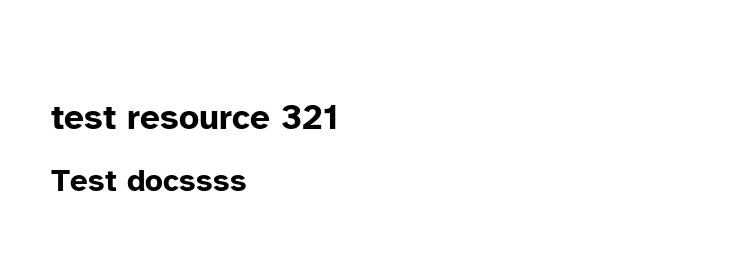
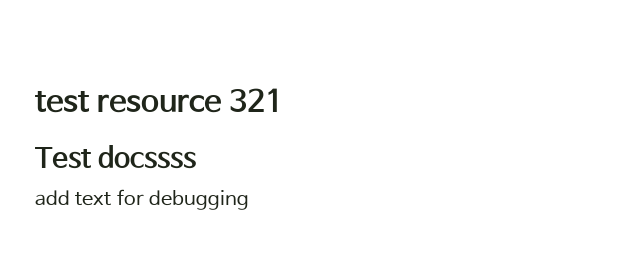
(247, 180) none -> [35,189,249,210] // add text for debugging

